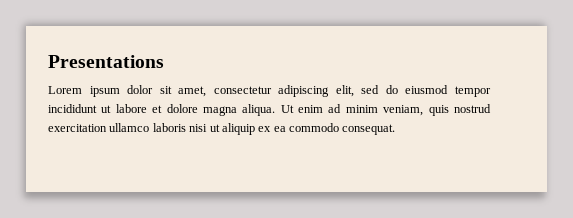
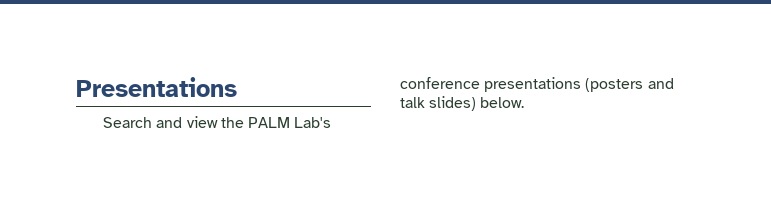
[48,85,492,97] [48,104,491,116] [48,123,396,135] Lorem ipsum dolor sit amet, consectetur adipiscing elit, sed do eiusmod tempor incididunt ut labore et dolore magna aliqua. Ut enim ad minim veniam, quis nostrud exercitation ullamco laboris nisi ut aliquip ex ea commodo consequat. -> [103,116,332,128] [400,77,674,92] [400,96,525,111] Search and view the PALM Lab's conference presentations (posters and talk slides) below.

